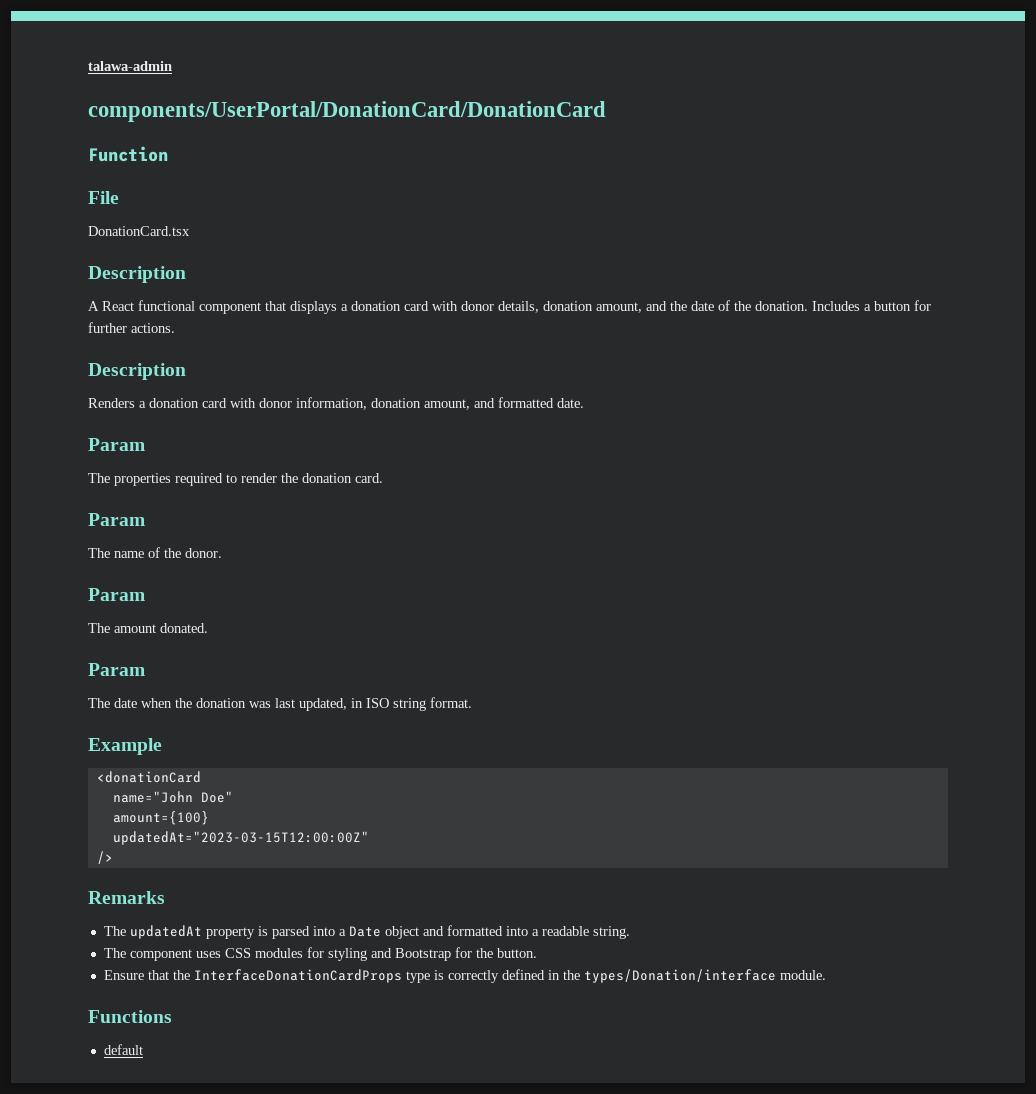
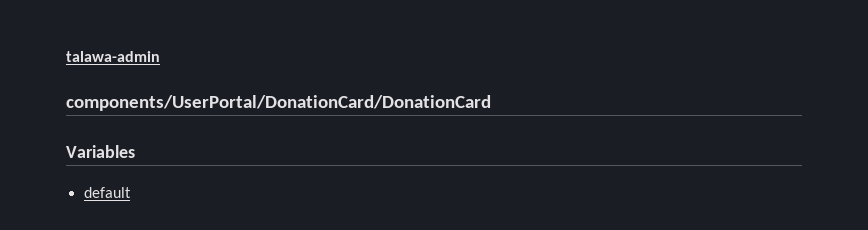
[88,146,168,162] [88,191,119,204] [88,226,190,236] [88,266,186,283] [88,300,931,314] [88,322,175,333] [88,363,186,380] [88,397,584,410] [88,438,145,451] [88,473,383,486] [88,513,145,526] [88,547,222,558] [88,588,145,601] [88,623,208,633] [88,663,145,676] [88,697,472,711] [88,738,162,755] [96,771,201,783] [112,791,233,803] [112,811,209,825] [112,831,369,845] [96,851,113,864] [88,891,165,904] [103,925,630,939] [103,947,537,961] [103,969,826,983] [88,1010,172,1023] Function // File // DonationCard.tsx // Description // A React functional component that displays a donation card with donor details, donation amount, and the date of the donation. Includes a button for further actions. // Description // Renders a donation card with donor information, donation amount, and formatted date. // Param // The properties required to render the donation card. // Param // The name of the donor. // Param // The amount donated. // Param // The date when the donation was last updated, in ISO string format. // Example // <donationCard // name="John Doe" // amount={100} // updatedAt="2023-03-15T12:00:00Z" // /> // Remarks // The updatedAt property is parsed into a Date object and formatted into a readable string. // The component uses CSS modules for styling and Bootstrap for the button. // Ensure that the InterfaceDonationCardProps type is correctly defined in the types/Donation/interface module. // Functions -> [66,145,135,158] Variables

